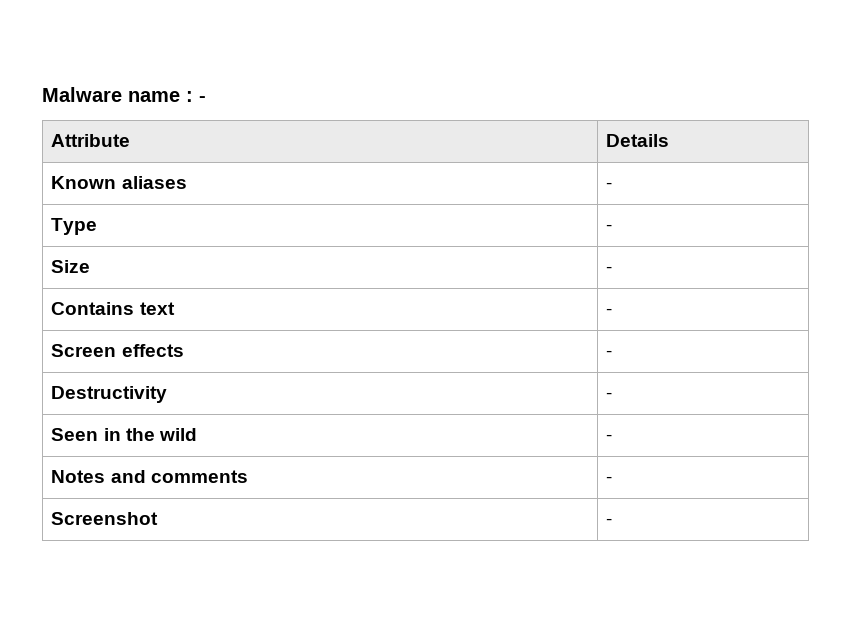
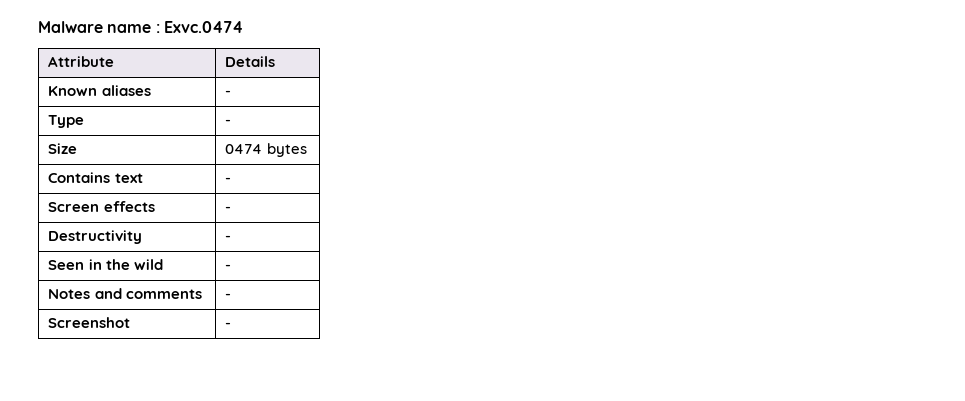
[199,96,206,102] - -> [163,21,243,33] Exvc.0474
[606,266,613,273] - -> [225,143,307,157] 0474 bytes

